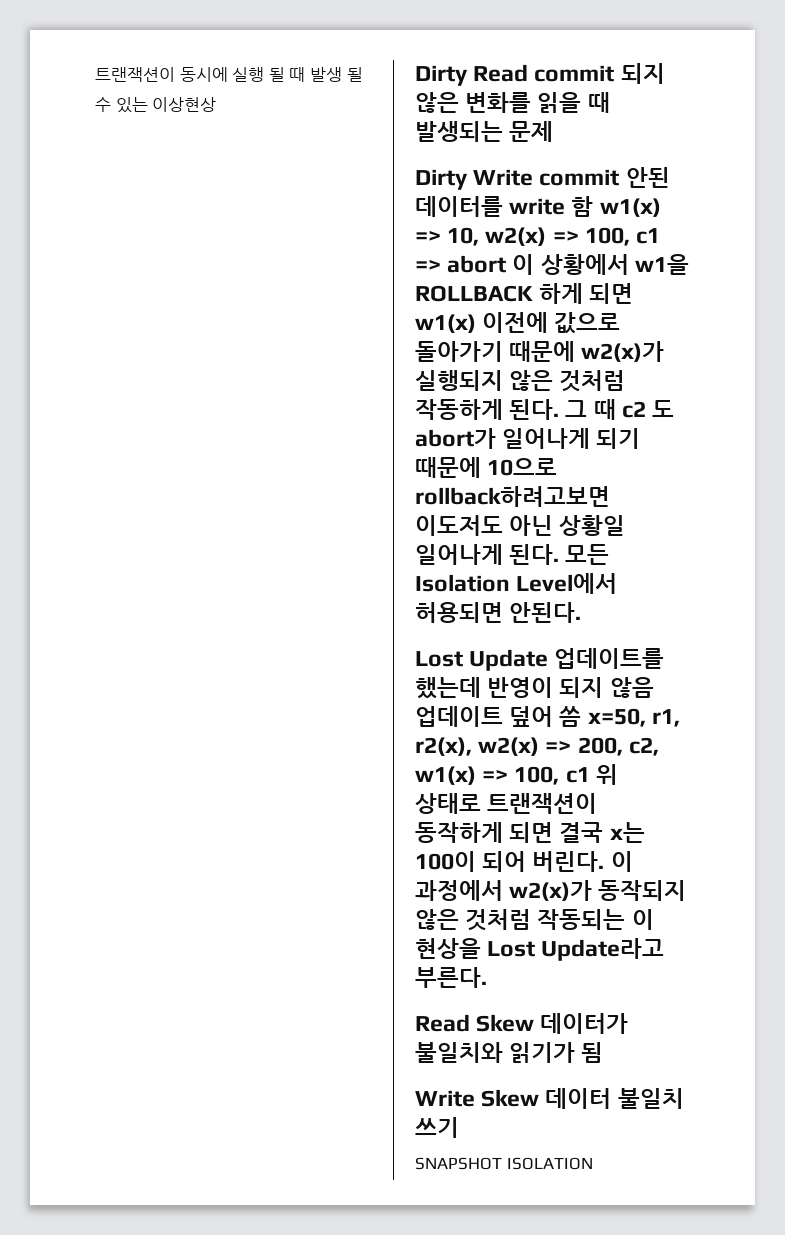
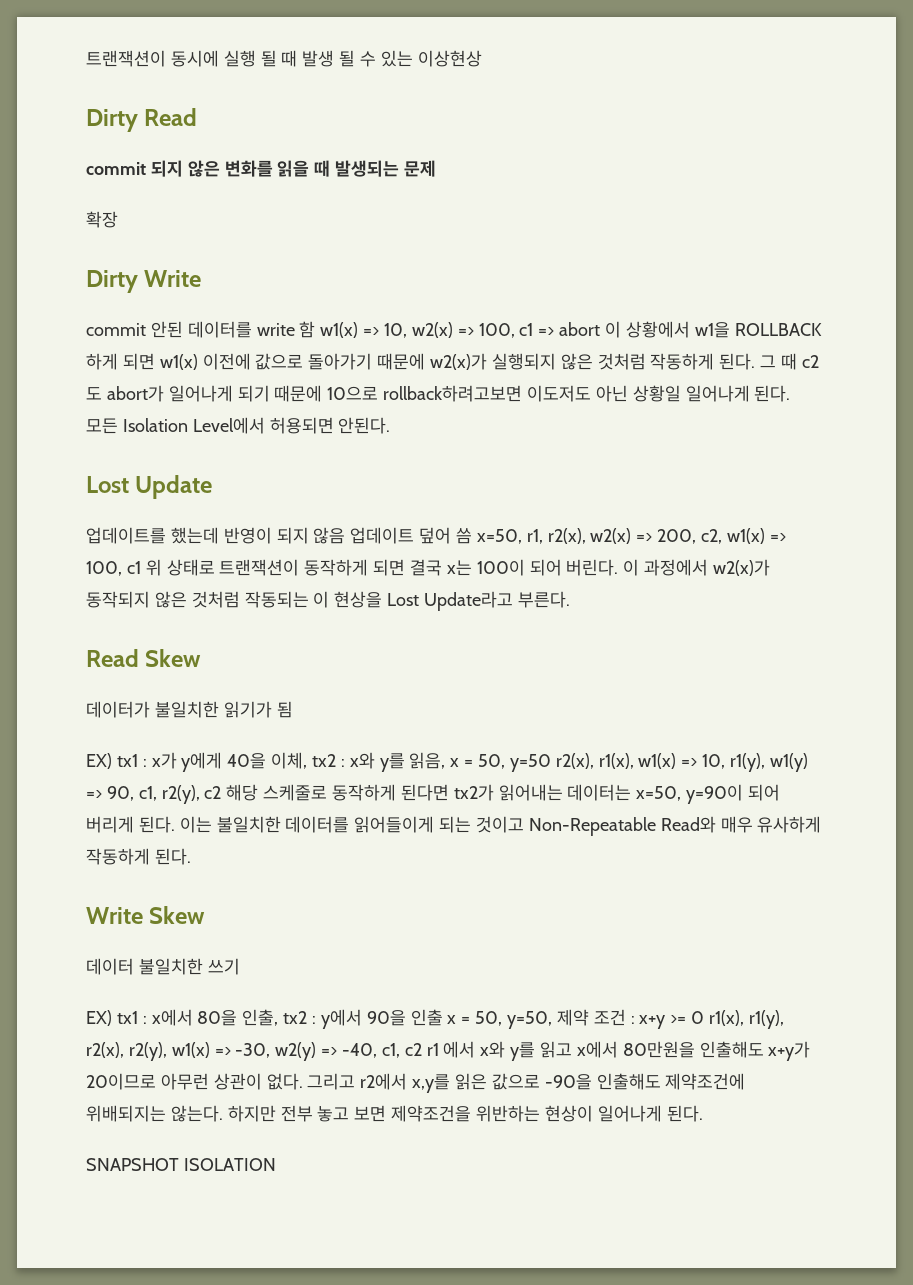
(529, 73) none -> (198, 117) //
(554, 131) none -> [86,211,118,228] // 확장
(534, 177) none -> (202, 278) //
(549, 660) none -> (213, 487) //
[540,1013,629,1034] [415,1042,503,1063] 데이터가 불일치와 -> [86,701,219,718] // 데이터가 불일치한
(604, 1052) none -> [86,752,808,772] [86,784,781,804] [86,816,822,836] [86,848,191,865] // EX) tx1 : x가 y에게 40을 이체, tx2 : x와 y를 읽음, x = 50, y=50 r2(x), r1(x), w1(x) => 10, r1(y), w1(y) => 90, c1, r2(y), c2 해당 스케줄로 동작하게 된다면 tx2가 읽어내는 데이터는 x=50, y=90이 되어 버리게 된다. 이는 불일치한 데이터를 읽어들이게 되는 것이고 Non-Repeatable Read와 매우 유사하게 작동하게 된다.
[545,1088,684,1109] 데이터 불일치 -> [86,958,203,975] // 데이터 불일치한
(459, 1127) none -> [86,1009,784,1029] [86,1041,811,1061] [86,1073,746,1093] [86,1105,703,1122] // EX) tx1 : x에서 80을 인출, tx2 : y에서 90을 인출 x = 50, y=50, 제약 조건 : x+y >= 0 r1(x), r1(y), r2(x), r2(y), w1(x) => -30, w2(y) => -40, c1, c2 r1 에서 x와 y를 읽고 x에서 80만원을 인출해도 x+y가 20이므로 아무런 상관이 없다. 그리고 r2에서 x,y를 읽은 값으로 -90을 인출해도 제약조건에 위배되지는 않는다. 하지만 전부 놓고 보면 제약조건을 위반하는 현상이 일어나게 된다.

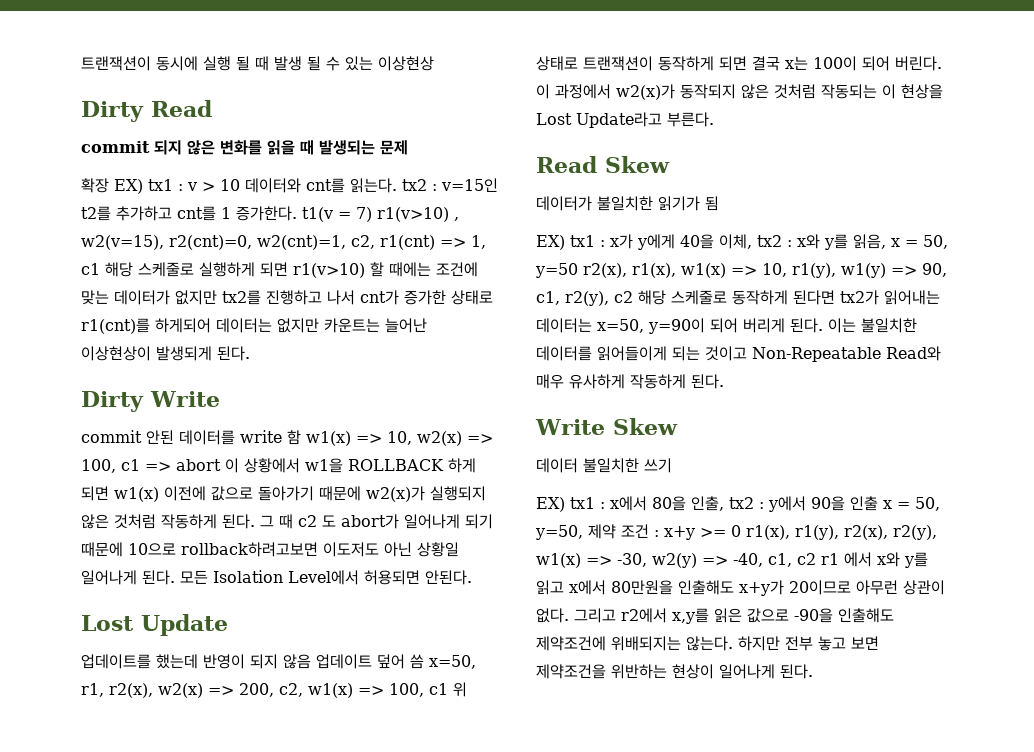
(118, 219) none -> [114,178,498,194] [81,206,459,222] [81,235,486,250] [81,262,478,278] [81,290,493,305] [81,318,427,334] [81,346,250,361] EX) tx1 : v > 10 데이터와 cnt를 읽는다. tx2 : v=15인 t2를 추가하고 cnt를 1 증가한다. t1(v = 7) r1(v>10) , w2(v=15), r2(cnt)=0, w2(cnt)=1, c2, r1(cnt) => 1, c1 해당 스케줄로 실행하게 되면 r1(v>10) 할 때에는 조건에 맞는 데이터가 없지만 tx2를 진행하고 나서 cnt가 증가한 상태로 r1(cnt)를 하게되어 데이터는 없지만 카운트는 늘어난 이상현상이 발생되게 된다.
[86,1158,276,1171] // SNAPSHOT ISOLATION -> (813, 671) none

